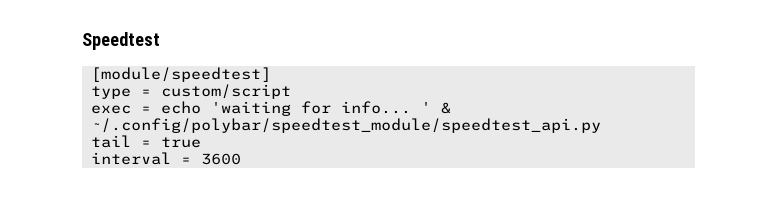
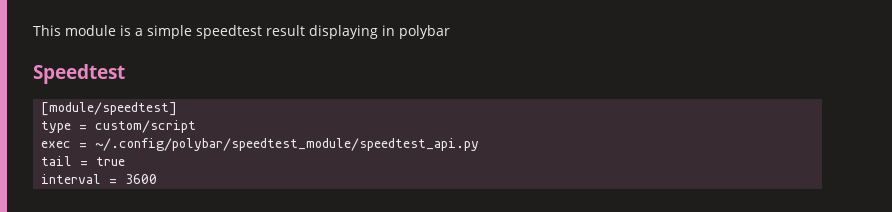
(82, 41) none -> [33,25,450,39] This module is a simple speedtest result displaying in polybar //
[161,101,452,116] echo 'waiting for info... ' & -> (88, 145) none

